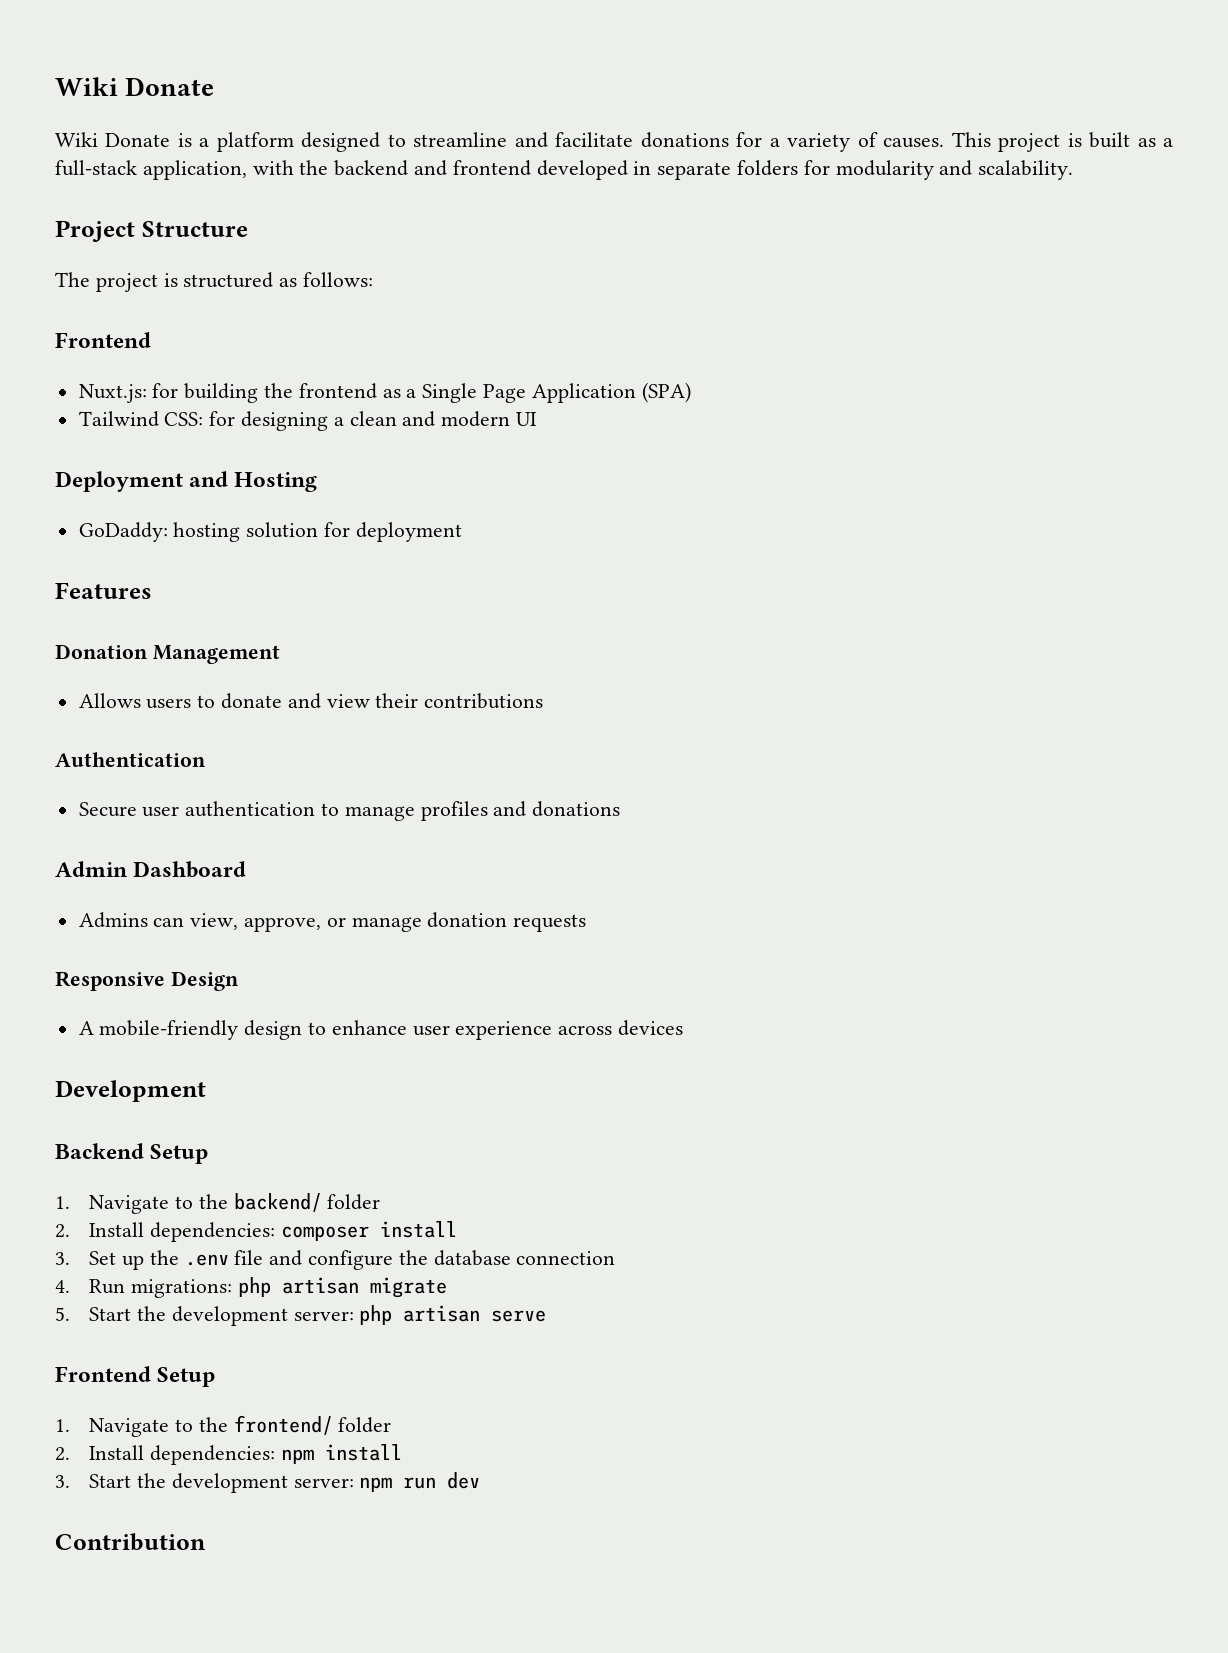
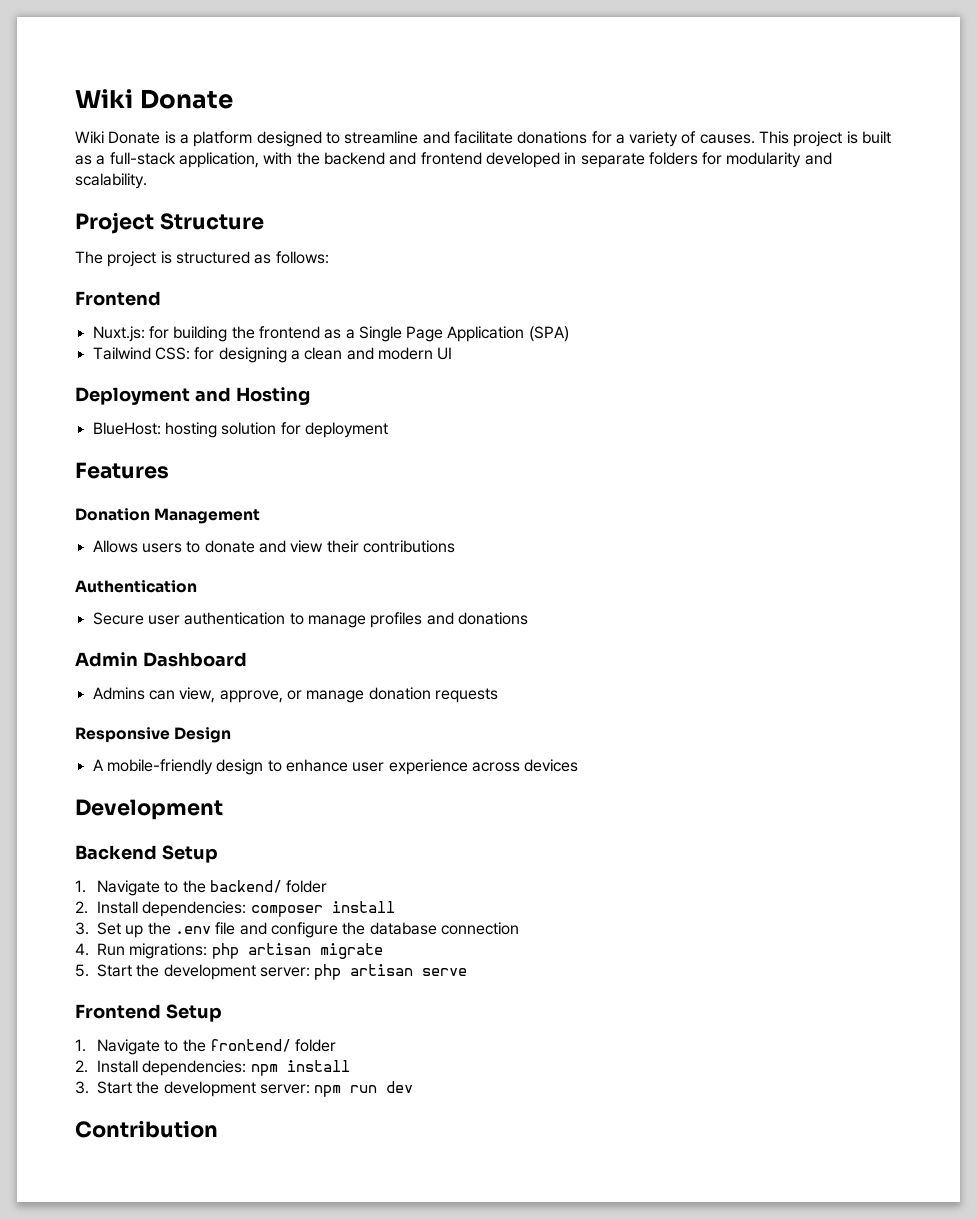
[78,522,168,542] GoDaddy: -> [92,422,161,435] BlueHost:

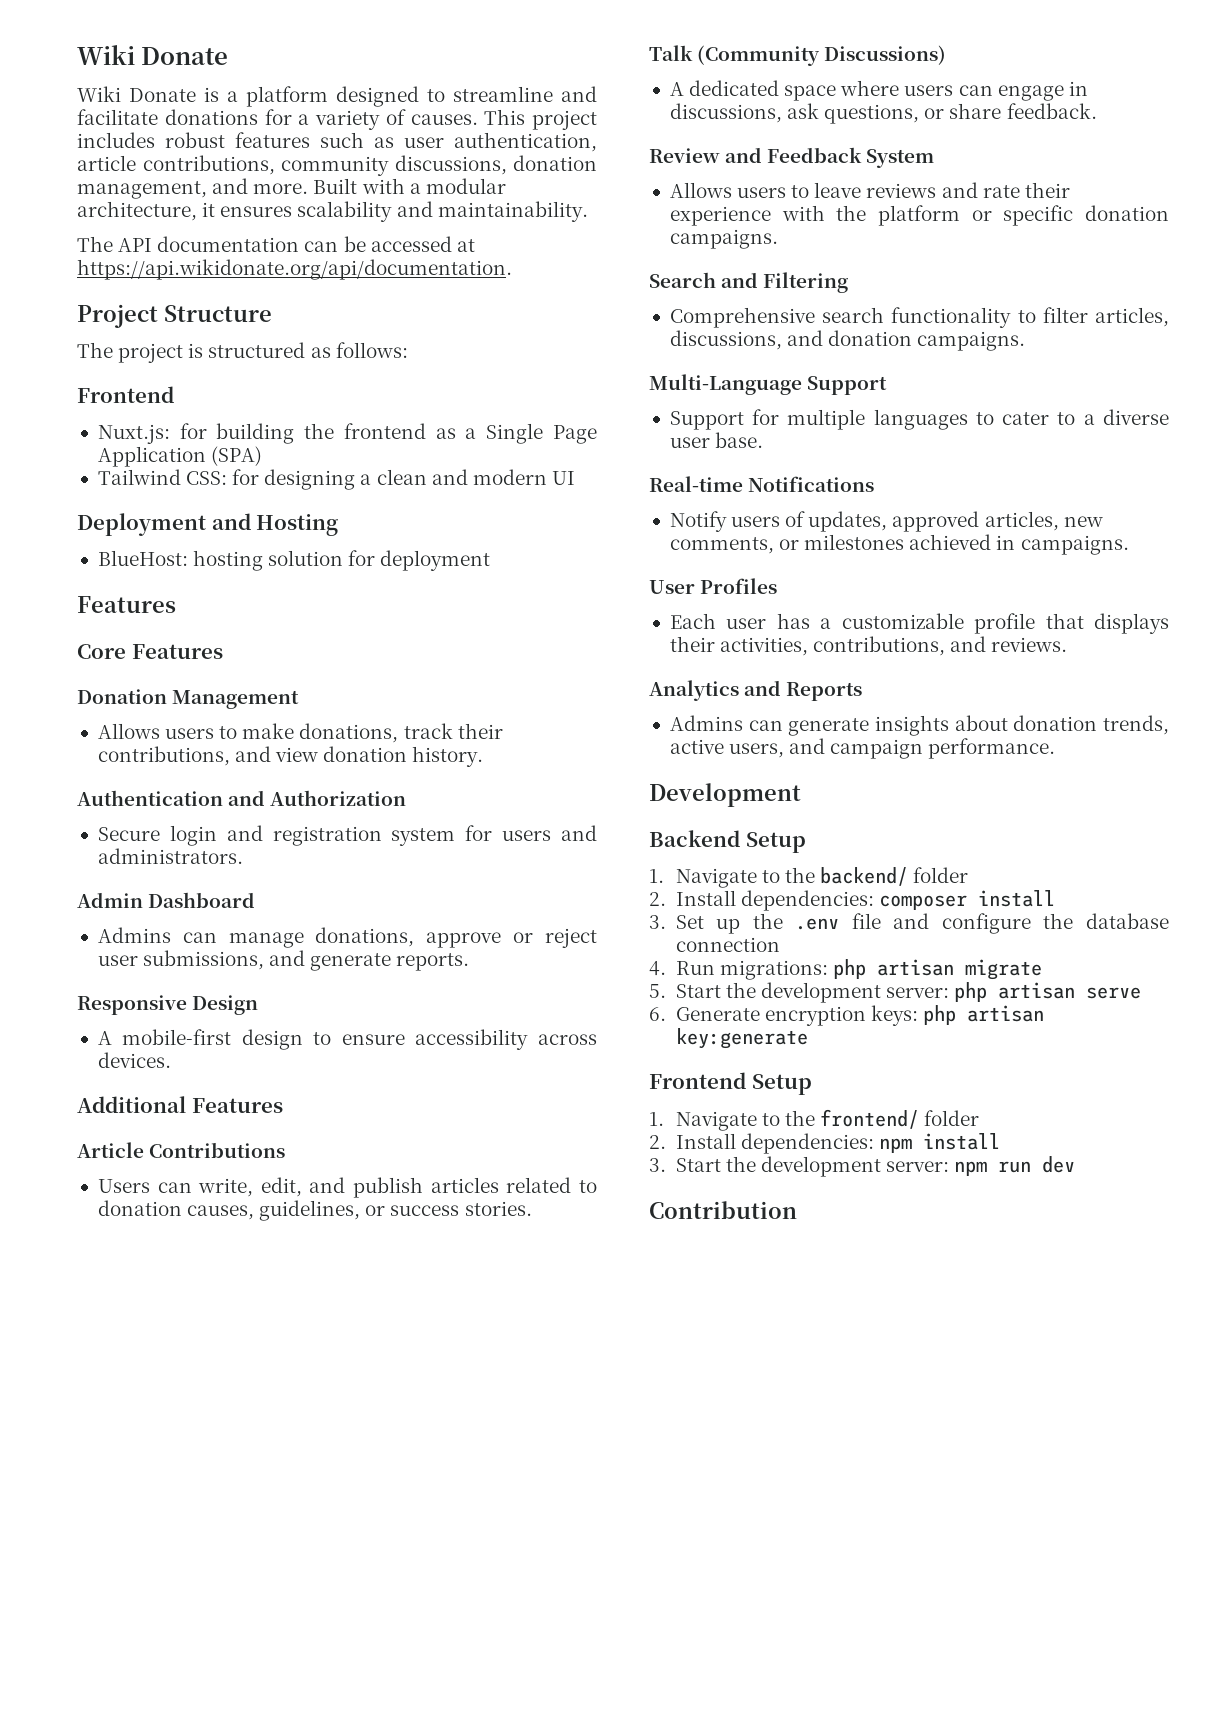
[846,131,892,144] [75,152,832,168] [75,173,147,189] is built as a full-stack application, with the backend and frontend developed in separate folders for modularity and scalability. -> [77,132,597,152] [77,155,597,176] [77,178,506,199] [77,201,588,222] [77,236,475,252] [77,259,512,280] includes robust features such as user authentication, article contributions, community discussions, donation management, and more. Built with a modular architecture, it ensures scalability and maintainability. // The API documentation can be accessed at https://api.wikidonate.org/api/documentation.
(169, 470) none -> [77,644,223,659] // Core Features
[204,540,455,553] donate and view their contributions -> [242,723,503,743] [97,746,484,767] make donations, track their contributions, and view donation history.
(197, 586) none -> [228,790,407,806] and Authorization
[147,612,528,628] [75,652,247,667] [92,687,498,703] user authentication to manage profiles and donations // Admin Dashboard // Admins can view, approve, or manage donation requests -> [169,825,597,846] [97,848,243,864] [77,892,256,908] [97,927,598,948] [97,950,470,971] login and registration system for users and administrators. // Admin Dashboard // Admins can manage donations, approve or reject user submissions, and generate reports.
[106,759,213,775] mobile-friendly -> [122,1029,232,1045] mobile-first
[285,759,579,775] enhance user experience across devices -> [341,1029,597,1050] [97,1052,171,1068] [77,1096,283,1113] [77,1142,286,1158] [97,1177,597,1198] [97,1200,532,1221] [649,45,947,66] [669,80,1088,101] [669,103,1097,124] [649,147,935,168] [669,182,1070,198] [669,205,1169,226] [669,229,778,249] [649,272,849,293] [669,307,1169,328] [669,330,1026,351] [649,374,888,395] [669,409,1169,430] [669,432,764,448] [649,476,875,492] [669,511,1103,532] [669,534,1129,555] [649,578,778,594] [669,613,1169,634] [669,636,1068,656] [649,680,863,701] [669,715,1169,736] [669,738,1056,759] ensure accessibility across devices. // Additional Features // Article Contributions // Users can write, edit, and publish articles related to donation causes, guidelines, or success stories. // Talk (Community Discussions) // A dedicated space where users can engage in discussions, ask questions, or share feedback. // Review and Feedback System // Allows users to leave reviews and rate their experience with the platform or specific donation campaigns. // Search and Filtering // Comprehensive search functionality to filter articles, discussions, and donation campaigns. // Multi-Language Support // Support for multiple languages to cater to a diverse user base. // Real-time Notifications // Notify users of updates, approved articles, new comments, or milestones achieved in campaigns. // User Profiles // Each user has a customizable profile that displays their activities, contributions, and reviews. // Analytics and Reports // Admins can generate insights about donation trends, active users, and campaign performance.
(468, 972) none -> [649,1005,1045,1026] [675,1028,808,1049] // 6. Generate encryption keys: php artisan key:generate

